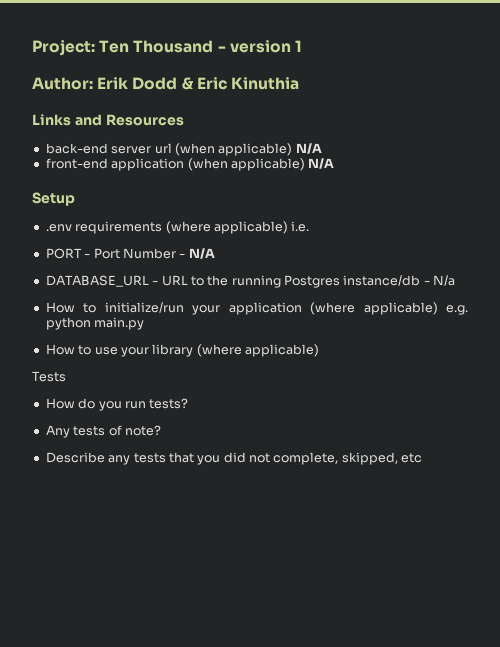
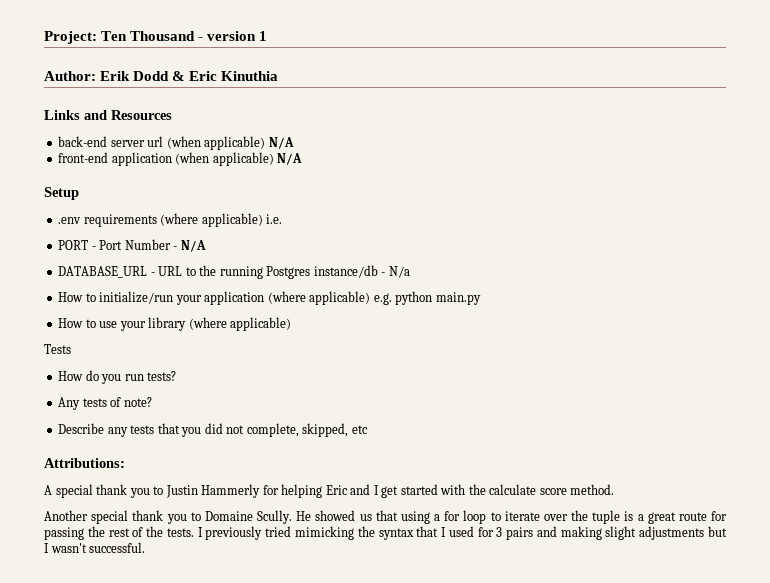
(423, 458) none -> [44,458,125,468] [44,484,615,498] [44,510,727,524] [44,526,727,540] [44,542,146,553] // Attributions: // A special thank you to Justin Hammerly for helping Eric and I get started with the calculate score method. // Another special thank you to Domaine Scully. He showed us that using a for loop to iterate over the tuple is a great route for passing the rest of the tests. I previously tried mimicking the syntax that I used for 3 pairs and making slight adjustments but I wasn't successful.

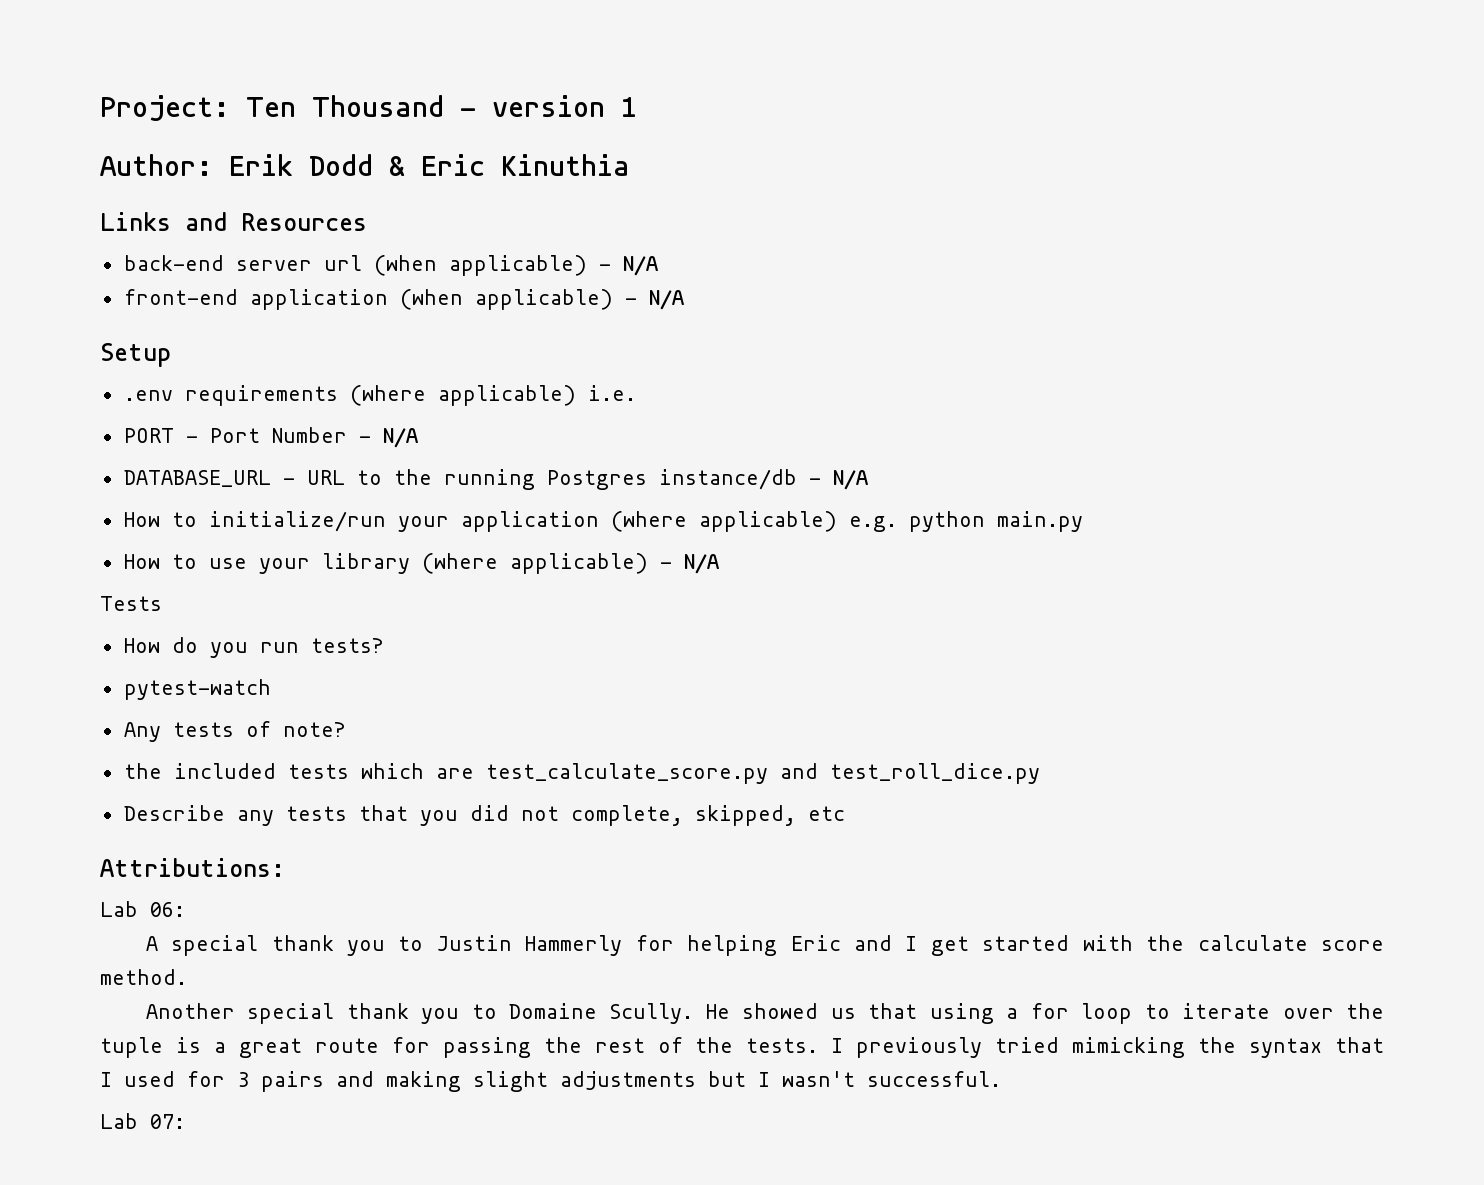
(266, 143) none -> [598,264,611,271] -
(274, 159) none -> [624,298,637,305] -
[388,266,410,278] N/a -> [832,470,869,490] N/A
(292, 324) none -> [659,554,720,574] - N/A
(177, 376) none -> [123,679,271,700] // pytest-watch
(152, 402) none -> [123,763,1040,784] // the included tests which are test_calculate_score.py and test_roll_dice.py
(125, 463) none -> [100,901,185,917] // Lab 06:
(146, 547) none -> [100,1113,185,1129] // Lab 07:

